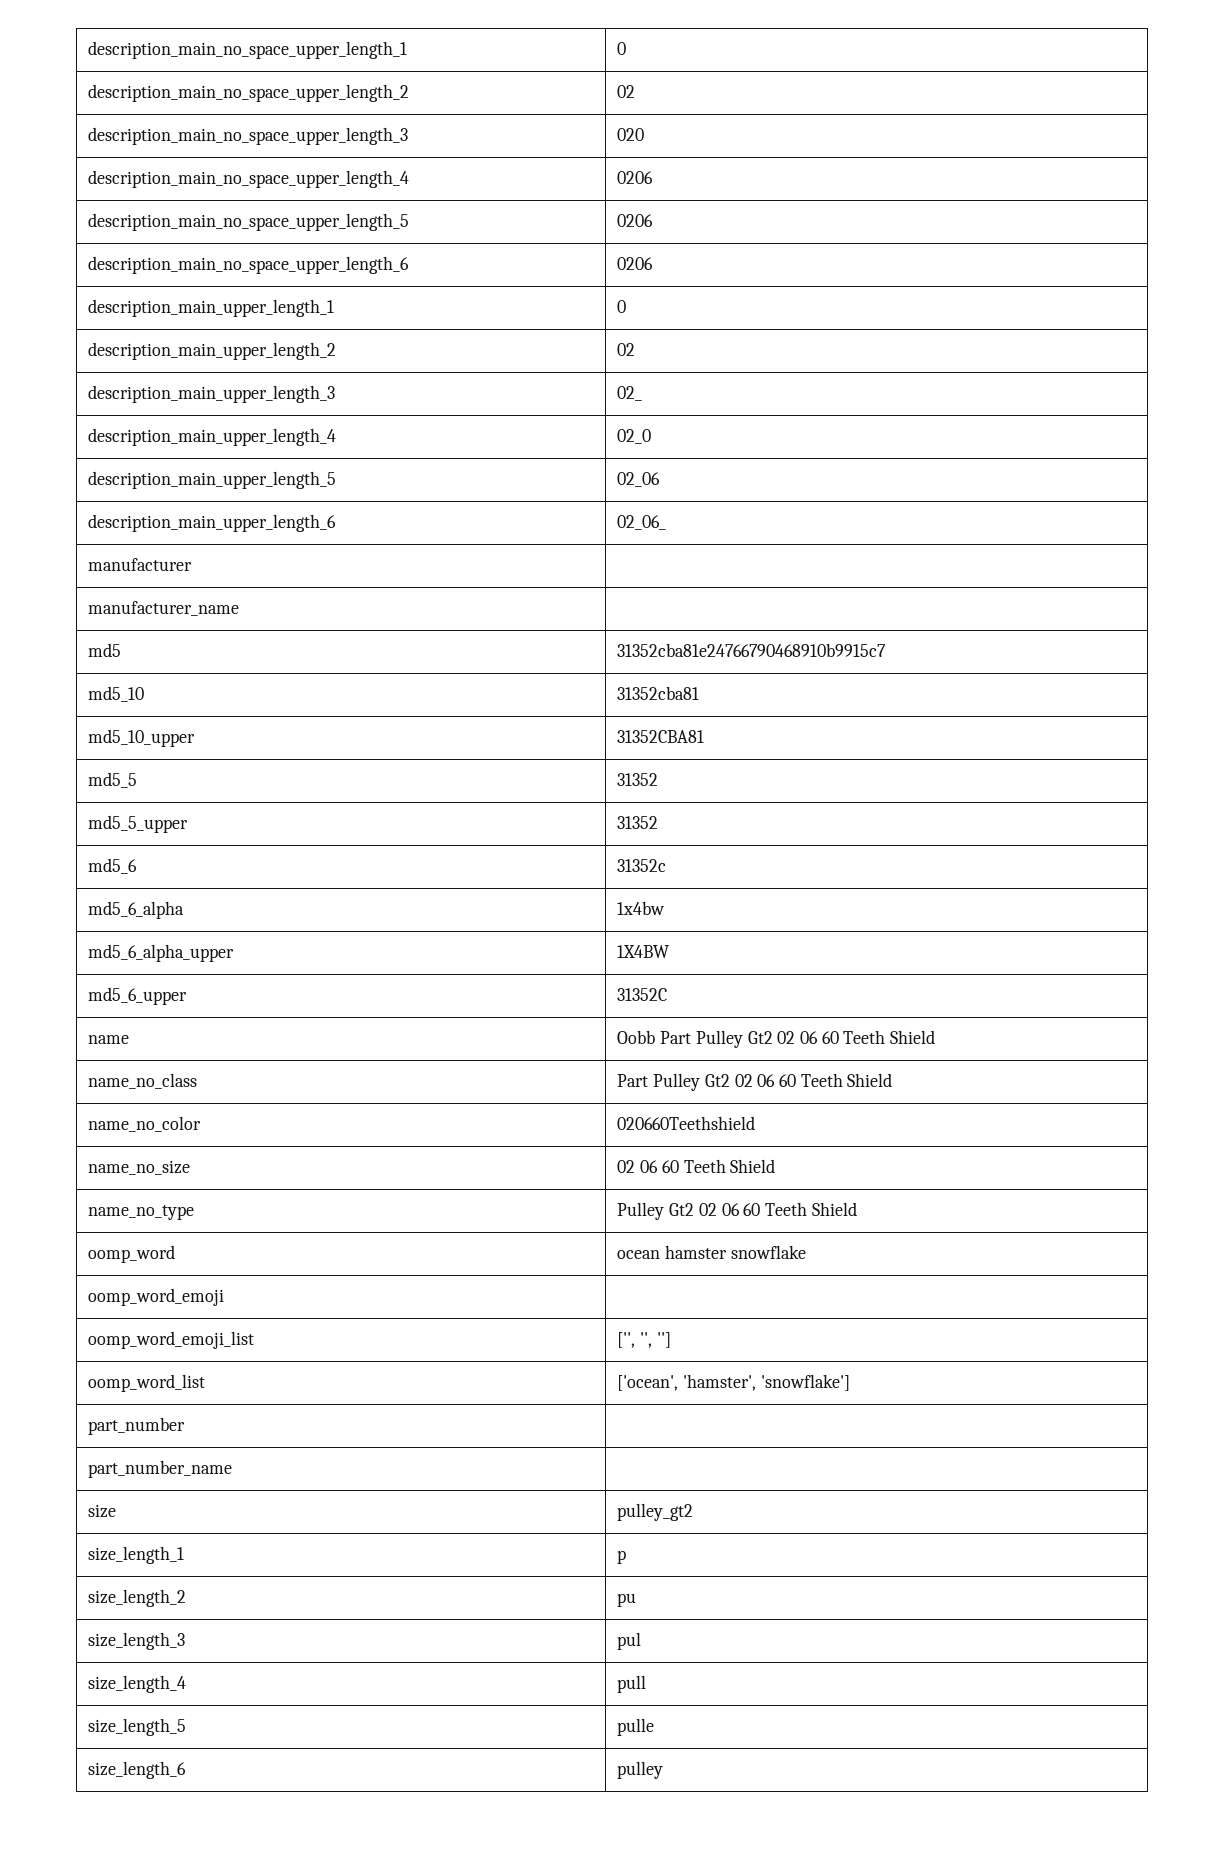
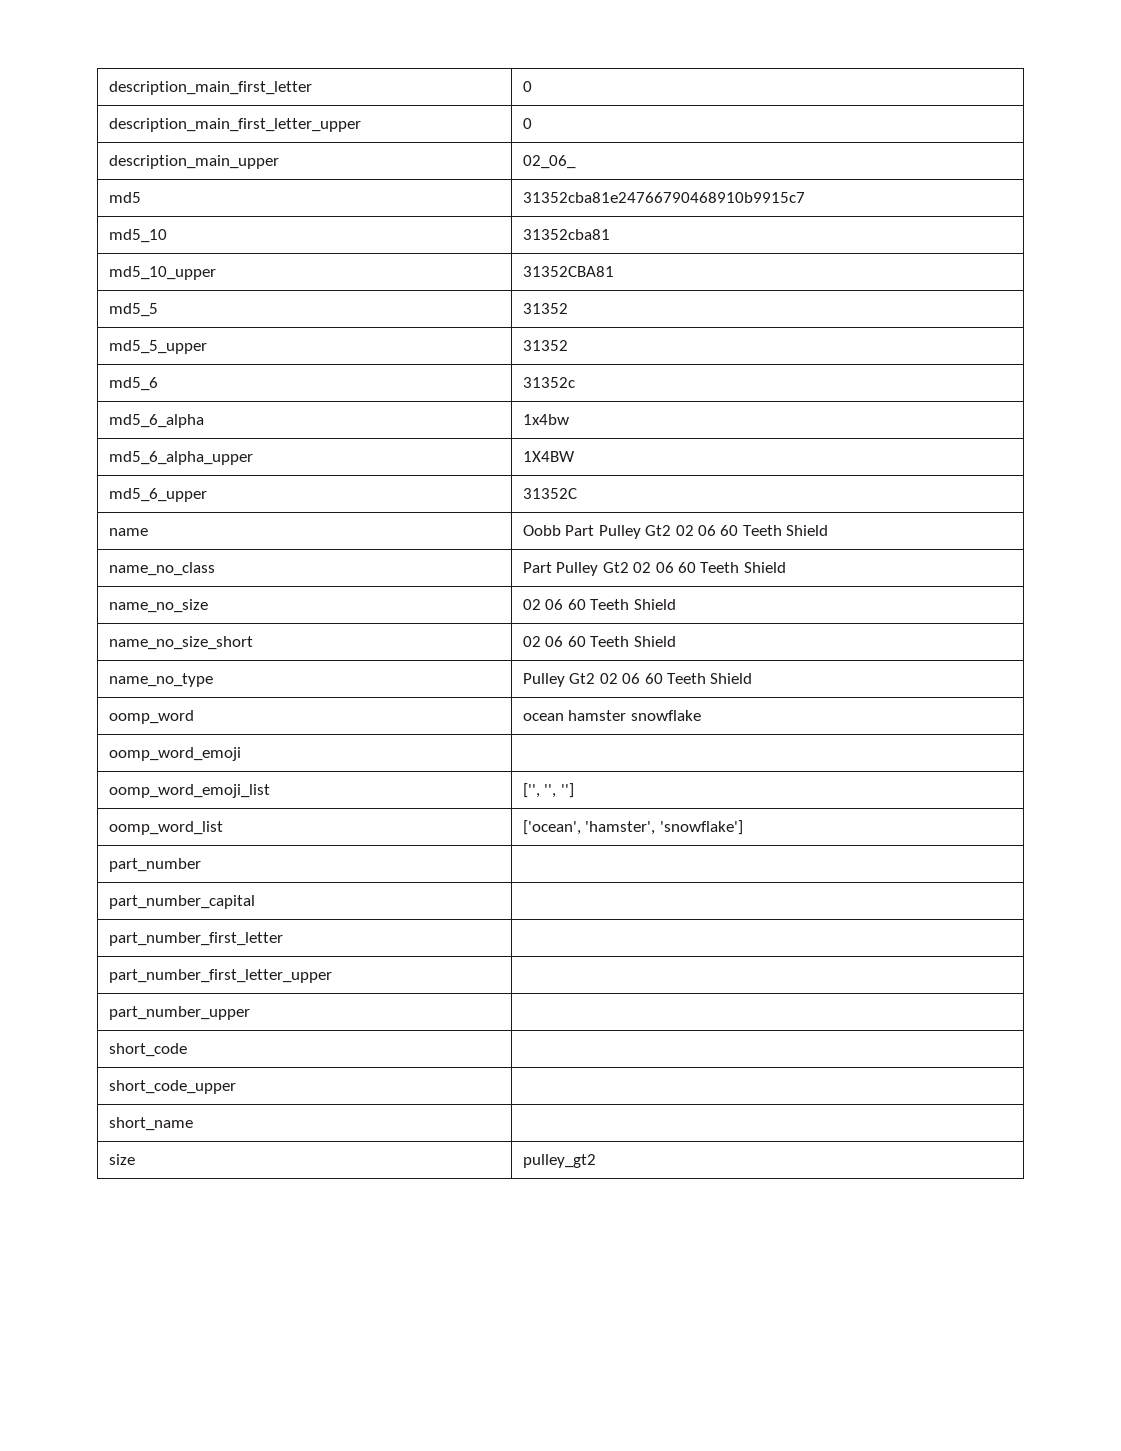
[88,41,408,59] [617,42,627,55] [88,84,410,102] [617,85,636,98] [88,127,409,145] [617,128,645,141] [88,170,410,188] [617,171,654,184] [88,213,410,231] [617,214,654,227] [88,256,410,274] [617,257,654,270] [88,299,335,317] [617,300,627,313] [88,342,337,360] [617,343,636,356] [88,385,336,403] [617,386,643,401] [88,428,337,446] [617,429,652,444] [88,471,337,489] [617,472,661,487] [88,514,337,532] description_main_no_space_upper_length_1 | 0 // description_main_no_space_upper_length_2 | 02 // description_main_no_space_upper_length_3 | 020 // description_main_no_space_upper_length_4 | 0206 // description_main_no_space_upper_length_5 | 0206 // description_main_no_space_upper_length_6 | 0206 // description_main_upper_length_1 | 0 // description_main_upper_length_2 | 02 // description_main_upper_length_3 | 02_ // description_main_upper_length_4 | 02_0 // description_main_upper_length_5 | 02_06 // description_main_upper_length_6 -> [108,81,312,95] [522,81,532,92] [108,118,361,132] [522,118,532,129] [108,155,279,169] description_main_first_letter | 0 // description_main_first_letter_upper | 0 // description_main_upper
[88,558,193,571] [88,601,240,616] // manufacturer | // manufacturer_name | -> (576, 162) none
[88,1116,202,1132] [617,1116,756,1130] [88,1160,191,1175] name_no_color | 020660Teethshield // name_no_size -> [108,599,208,613] [522,599,676,610] [108,636,253,650] name_no_size | 02 06 60 Teeth Shield // name_no_size_short
[88,1460,233,1478] [88,1504,117,1518] [617,1503,694,1521] [88,1546,185,1564] [617,1550,627,1564] [88,1589,187,1607] [617,1593,637,1607] [88,1632,186,1650] [617,1632,642,1650] [88,1675,187,1693] [617,1675,647,1693] [88,1718,187,1736] [617,1718,655,1736] [88,1761,187,1779] [617,1761,664,1779] part_number_name | // size | pulley_gt2 // size_length_1 | p // size_length_2 | pu // size_length_3 | pul // size_length_4 | pull // size_length_5 | pulle // size_length_6 | pulley -> [108,895,255,909] [108,932,283,946] [108,969,332,983] [108,1006,250,1020] [108,1043,187,1057] [108,1080,236,1094] [108,1117,193,1131] [108,1154,135,1165] [522,1154,596,1168] part_number_capital | // part_number_first_letter | // part_number_first_letter_upper | // part_number_upper | // short_code | // short_code_upper | // short_name | // size | pulley_gt2

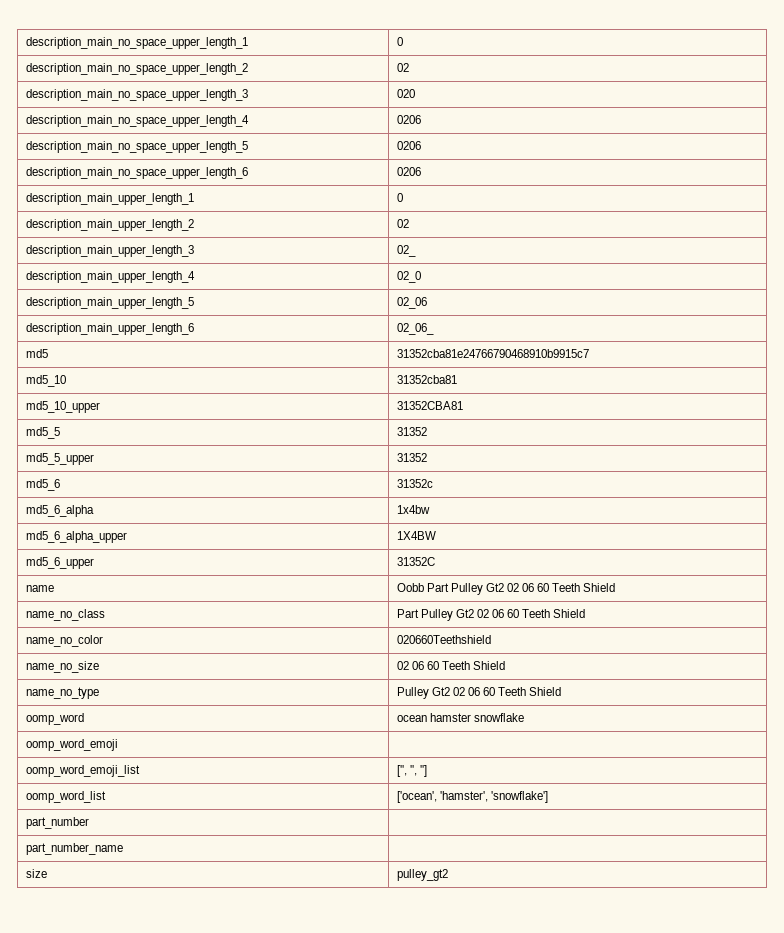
[108,81,312,95] [522,81,532,92] [108,118,361,132] [522,118,532,129] [108,155,279,169] description_main_first_letter | 0 // description_main_first_letter_upper | 0 // description_main_upper -> [25,37,248,49] [396,37,403,46] [25,63,248,75] [396,63,409,72] [25,89,248,101] [396,89,415,98] [25,115,249,127] [396,115,421,124] [25,141,248,153] [396,141,421,150] [25,167,248,179] [396,167,421,176] [25,193,194,205] [396,193,403,202] [25,219,194,231] [396,219,409,228] [25,245,194,257] [396,245,416,257] [25,271,195,283] [396,271,421,283] [25,297,194,309] [396,297,427,309] [25,323,194,335] description_main_no_space_upper_length_1 | 0 // description_main_no_space_upper_length_2 | 02 // description_main_no_space_upper_length_3 | 020 // description_main_no_space_upper_length_4 | 0206 // description_main_no_space_upper_length_5 | 0206 // description_main_no_space_upper_length_6 | 0206 // description_main_upper_length_1 | 0 // description_main_upper_length_2 | 02 // description_main_upper_length_3 | 02_ // description_main_upper_length_4 | 02_0 // description_main_upper_length_5 | 02_06 // description_main_upper_length_6
(786, 567) none -> [25,635,103,647] [396,635,491,644] // name_no_color | 020660Teethshield
[108,636,253,650] [522,636,676,647] // name_no_size_short | 02 06 60 Teeth Shield -> (506, 665) none
[108,895,255,909] [108,932,283,946] [108,969,332,983] [108,1006,250,1020] [108,1043,187,1057] [108,1080,236,1094] [108,1117,193,1131] part_number_capital | // part_number_first_letter | // part_number_first_letter_upper | // part_number_upper | // short_code | // short_code_upper | // short_name -> [25,843,123,855] part_number_name

